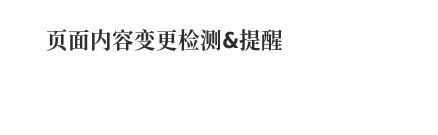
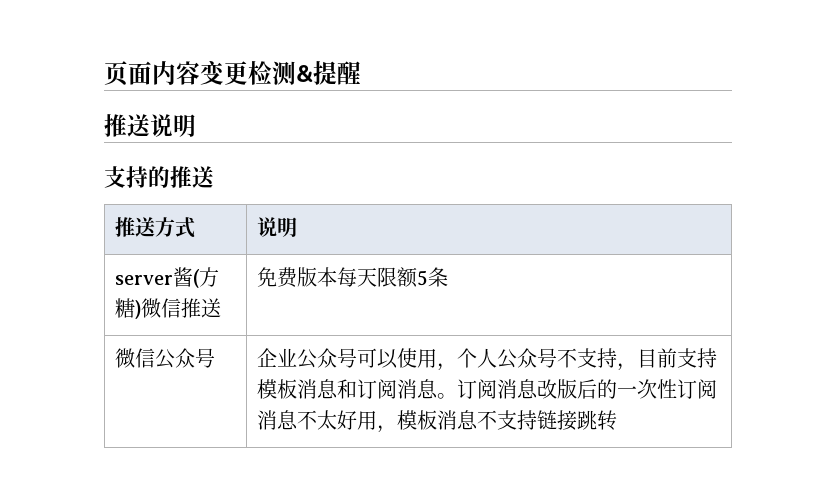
(283, 40) none -> [104,114,196,137] [104,166,214,188] [114,217,195,238] [256,217,297,237] [114,267,219,288] [114,298,221,319] [256,267,448,288] [114,348,215,369] [256,348,717,371] [256,379,717,399] [256,410,617,433] // 推送说明 // 支持的推送 // 推送方式 | 说明 // server酱(方糖)微信推送 | 免费版本每天限额5条 // 微信公众号 | 企业公众号可以使用，个人公众号不支持，目前支持模板消息和订阅消息。订阅消息改版后的一次性订阅消息不太好用，模板消息不支持链接跳转

